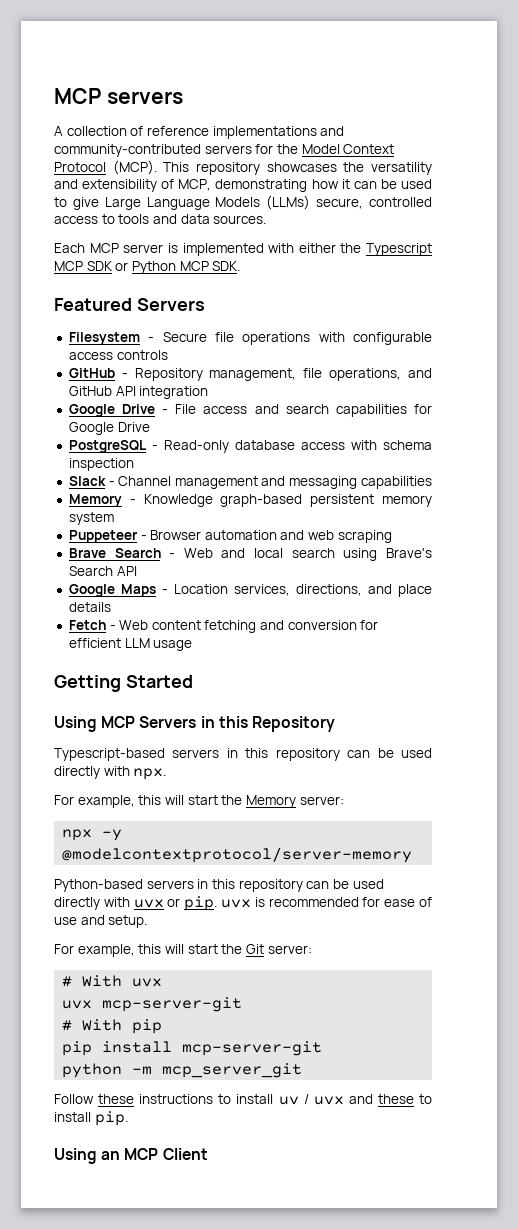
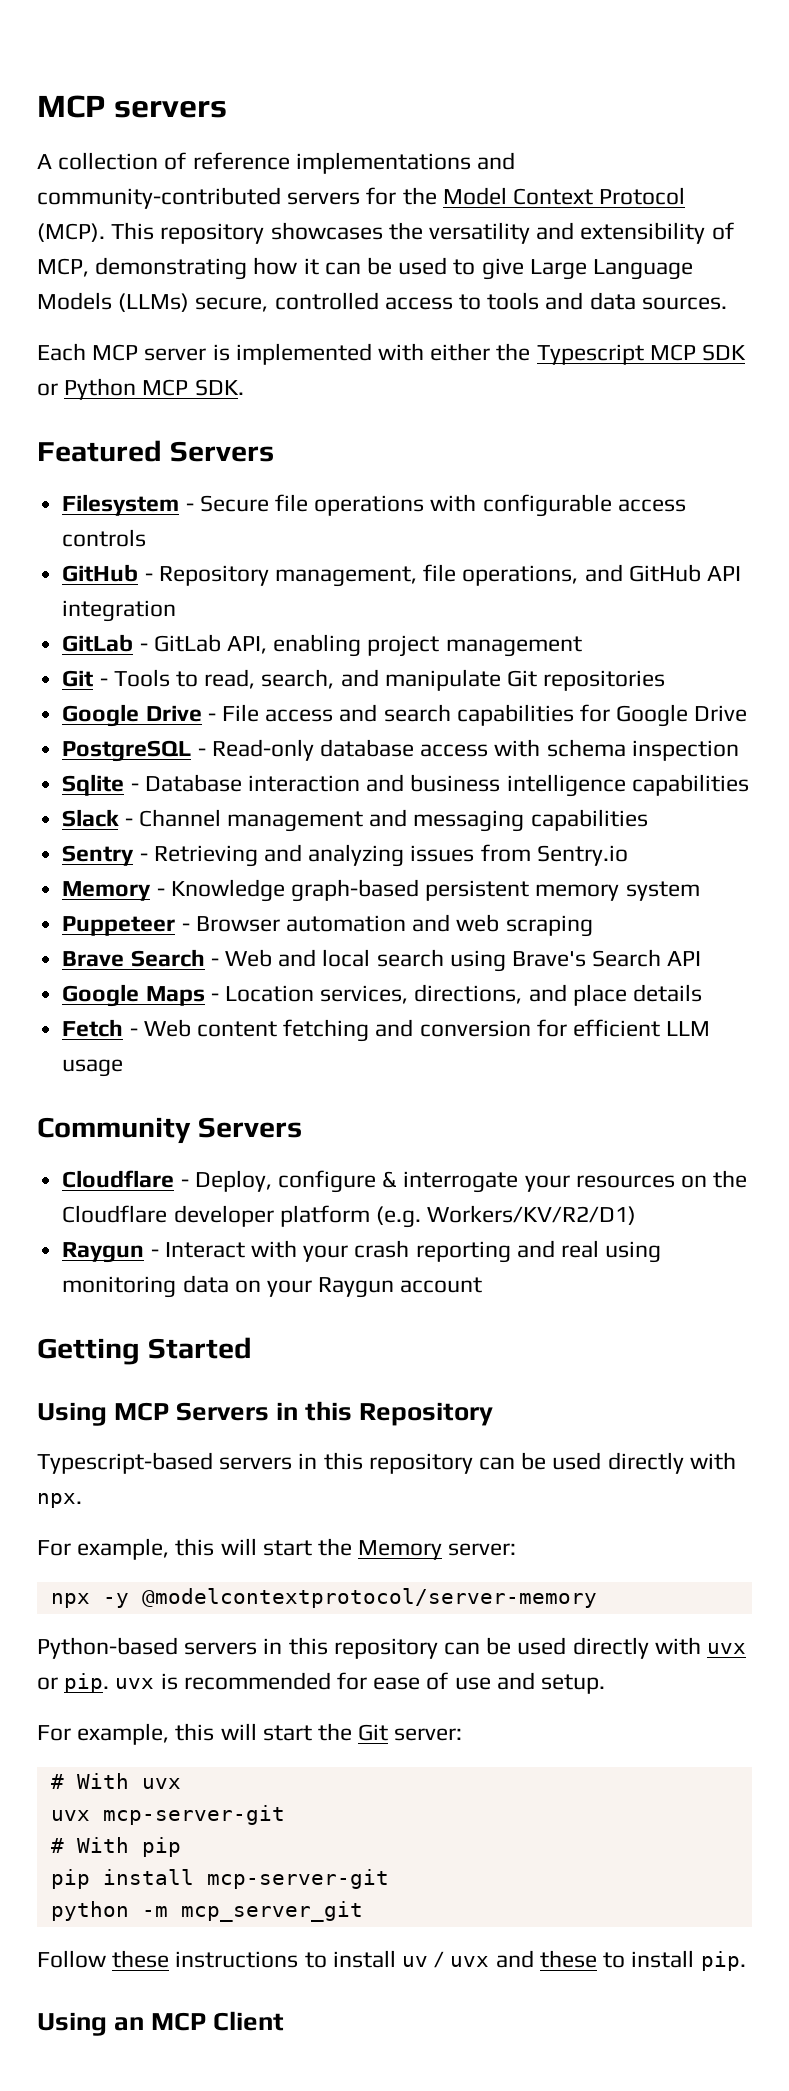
(209, 392) none -> [62,634,582,657] [62,669,666,691] // GitLab - GitLab API, enabling project management // Git - Tools to read, search, and manipulate Git repositories
(134, 464) none -> [62,774,749,797] // Sqlite - Database interaction and business intelligence capabilities
(432, 482) none -> [62,844,628,867] // Sentry - Retrieving and analyzing issues from Sentry.io
(193, 645) none -> [37,1117,302,1144] [62,1170,748,1193] [62,1205,637,1228] [62,1240,662,1263] [62,1275,483,1298] // Community Servers // Cloudflare - Deploy, configure & interrogate your resources on the Cloudflare developer platform (e.g. Workers/KV/R2/D1) // Raygun - Interact with your crash reporting and real using monitoring data on your Raygun account

